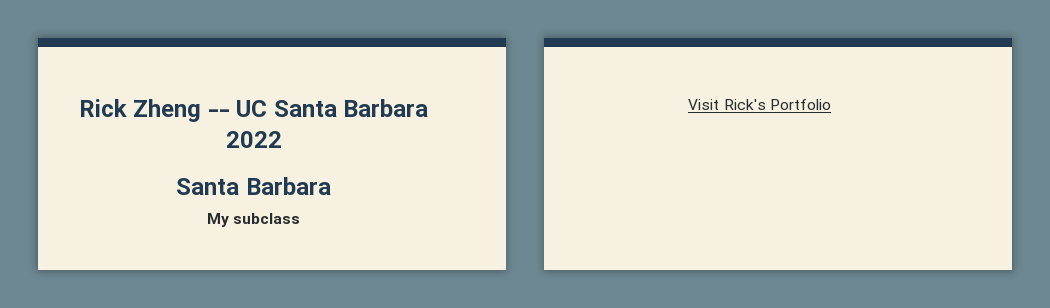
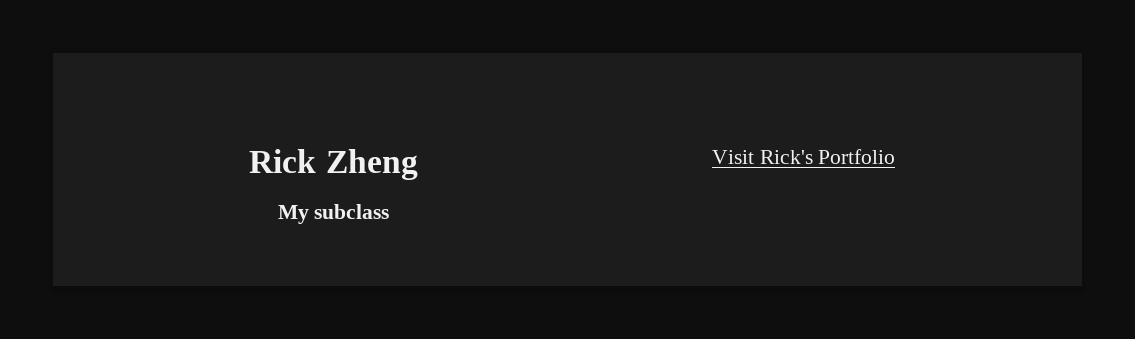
[207,99,429,117] [225,131,282,148] [176,177,331,195] -- UC Santa Barbara 2022 // Santa Barbara -> (418, 164) none

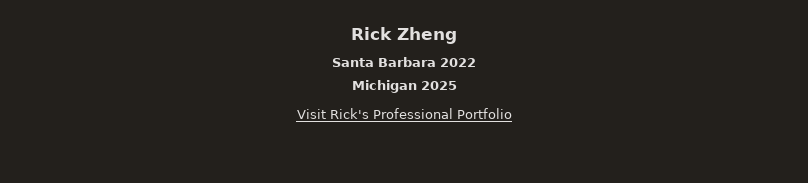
[277,204,390,224] My subclass -> [332,57,476,67] [351,80,457,93] Santa Barbara 2022 // Michigan 2025
(813, 157) none -> [372,108,453,119] Professional

